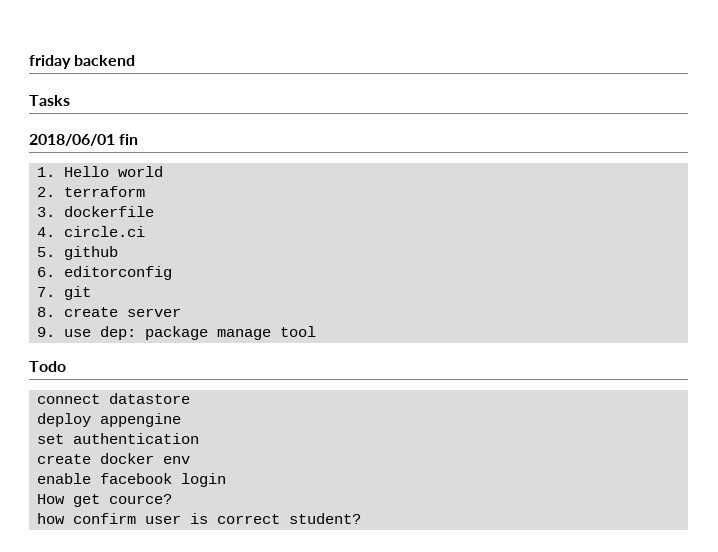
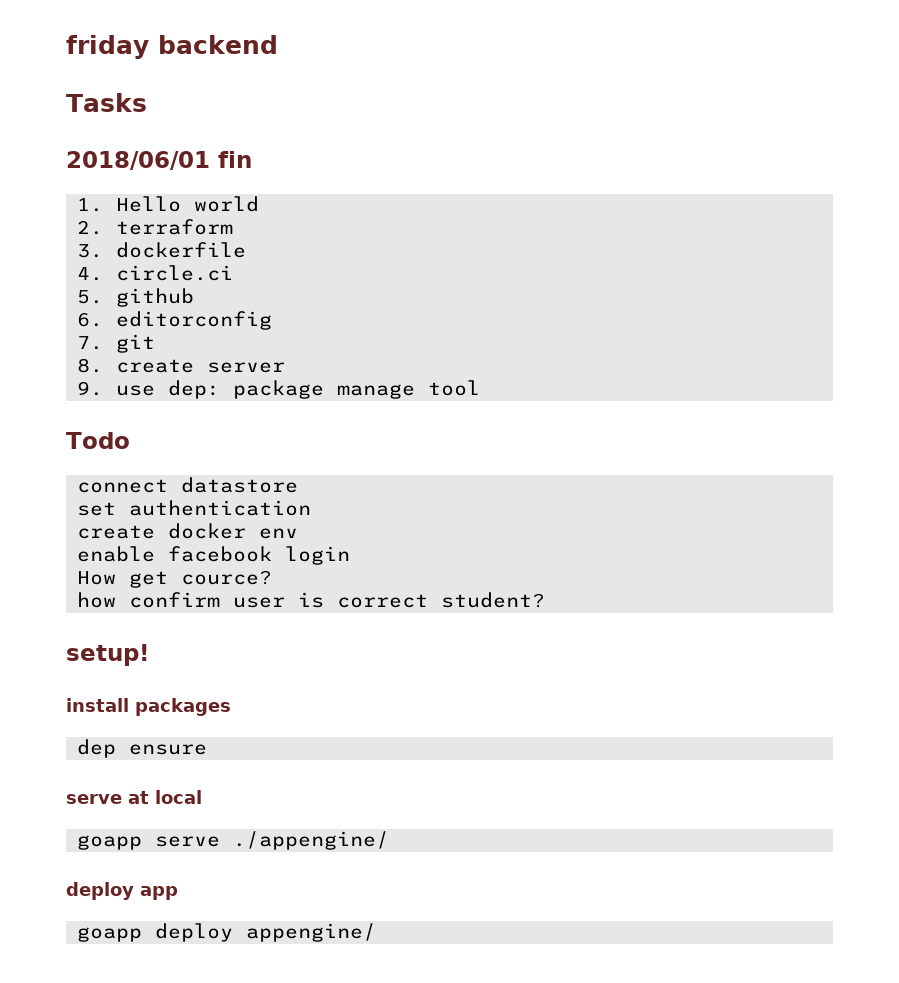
[37,413,182,427] // deploy appengine -> (298, 485) none
(362, 518) none -> [66,644,149,666] [66,698,231,716] [76,739,207,758] [66,790,202,804] [76,831,389,850] [66,882,178,900] [76,923,376,942] // setup! // install packages // dep ensure // serve at local // goapp serve ./appengine/ // deploy app // goapp deploy appengine/

